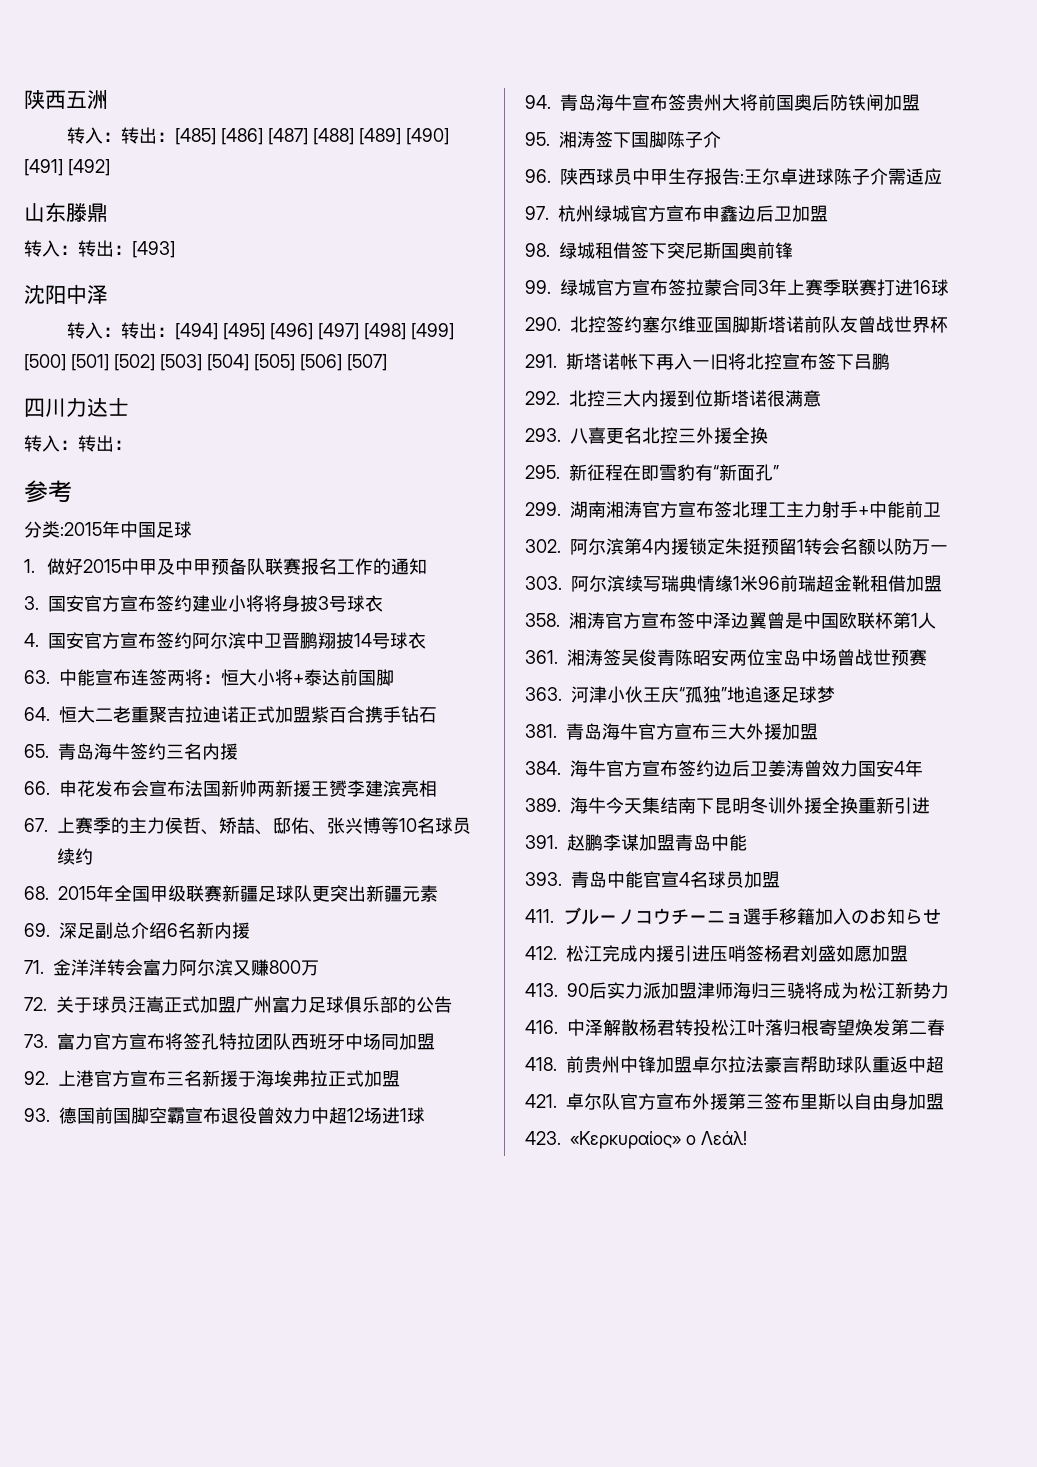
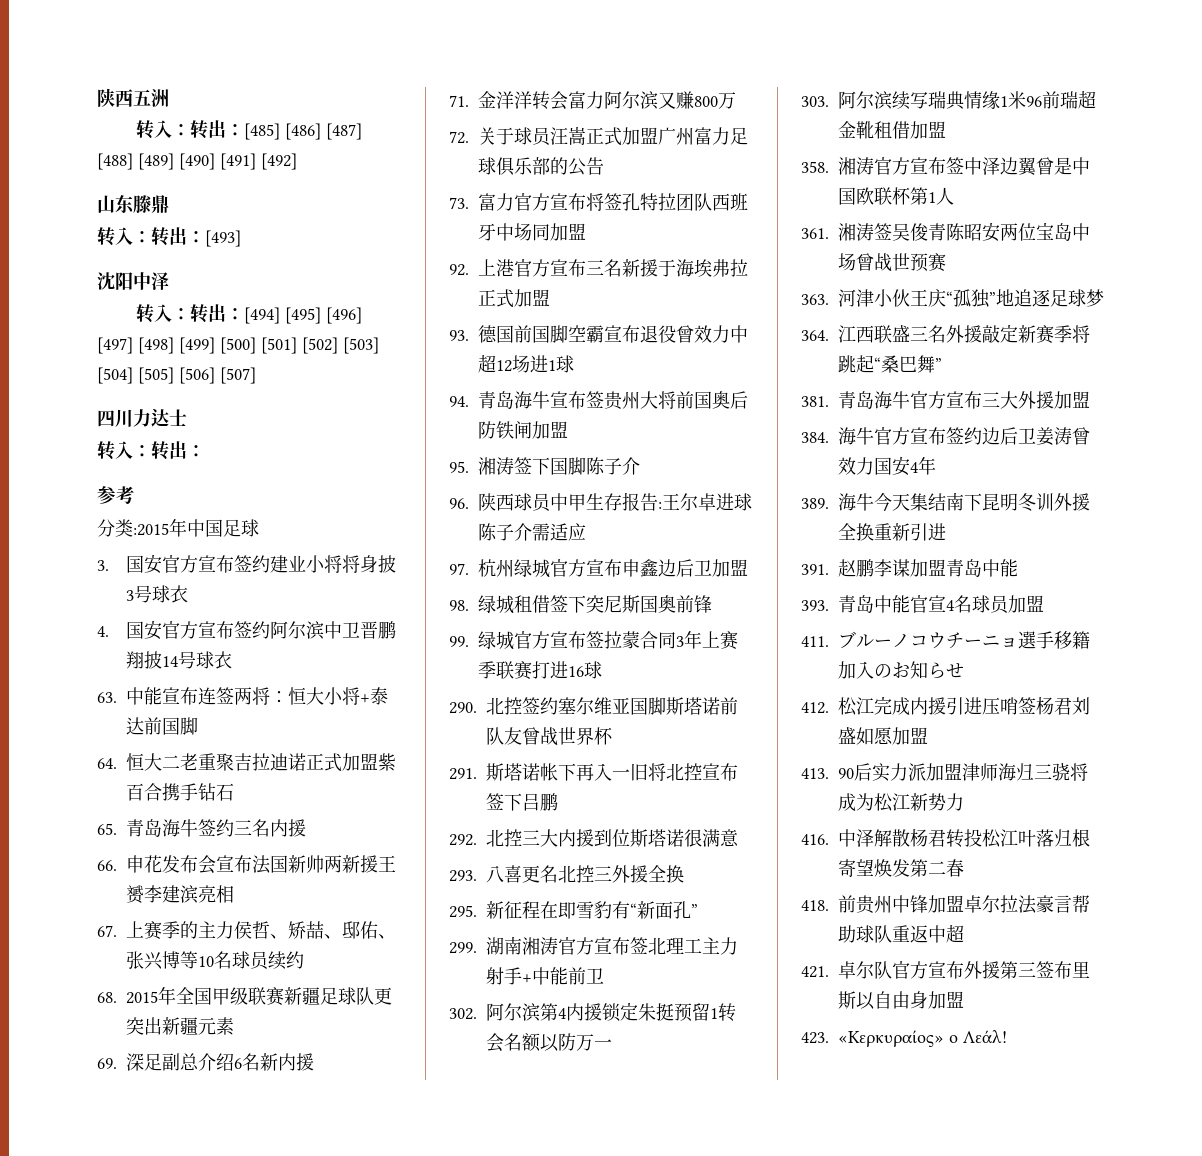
[24,558,428,575] // 1.做好2015中甲及中甲预备队联赛报名工作的通知 -> (259, 528) none
(835, 694) none -> [801,324,1090,344] [838,355,942,373] // 364.江西联盛三名外援敲定新赛季将跳起“桑巴舞”

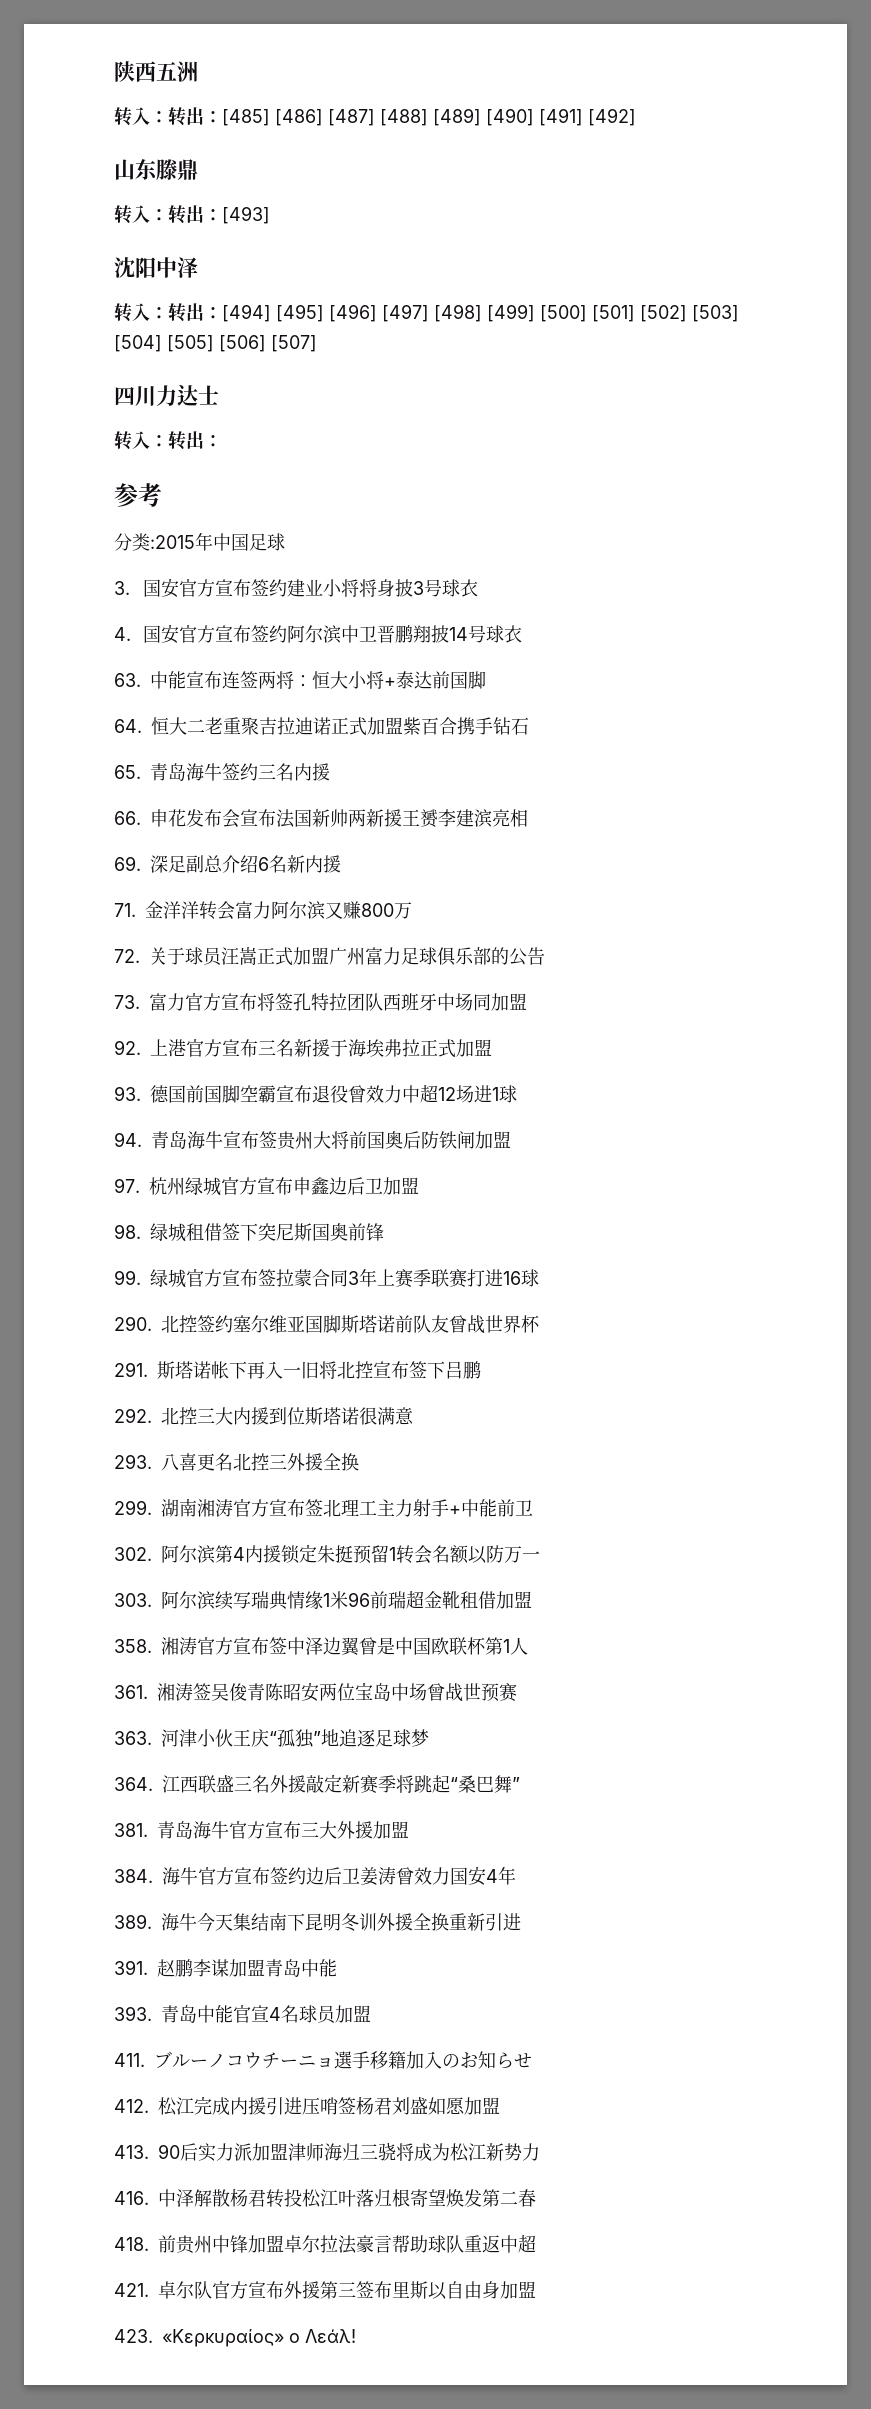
[97,921,397,940] [126,951,305,970] [97,986,393,1006] [126,1017,235,1035] // 67.上赛季的主力侯哲、矫喆、邸佑、张兴博等10名球员续约 // 68. 2015年全国甲级联赛新疆足球队更突出新疆元素 -> (528, 818) none
[449,457,641,475] [449,492,753,512] [478,523,587,541] // 95.湘涛签下国脚陈子介 // 96.陕西球员中甲生存报告:王尔卓进球陈子介需适应 -> (511, 1139) none
[449,901,698,919] // 295.新征程在即雪豹有“新面孔” -> (359, 1462) none

